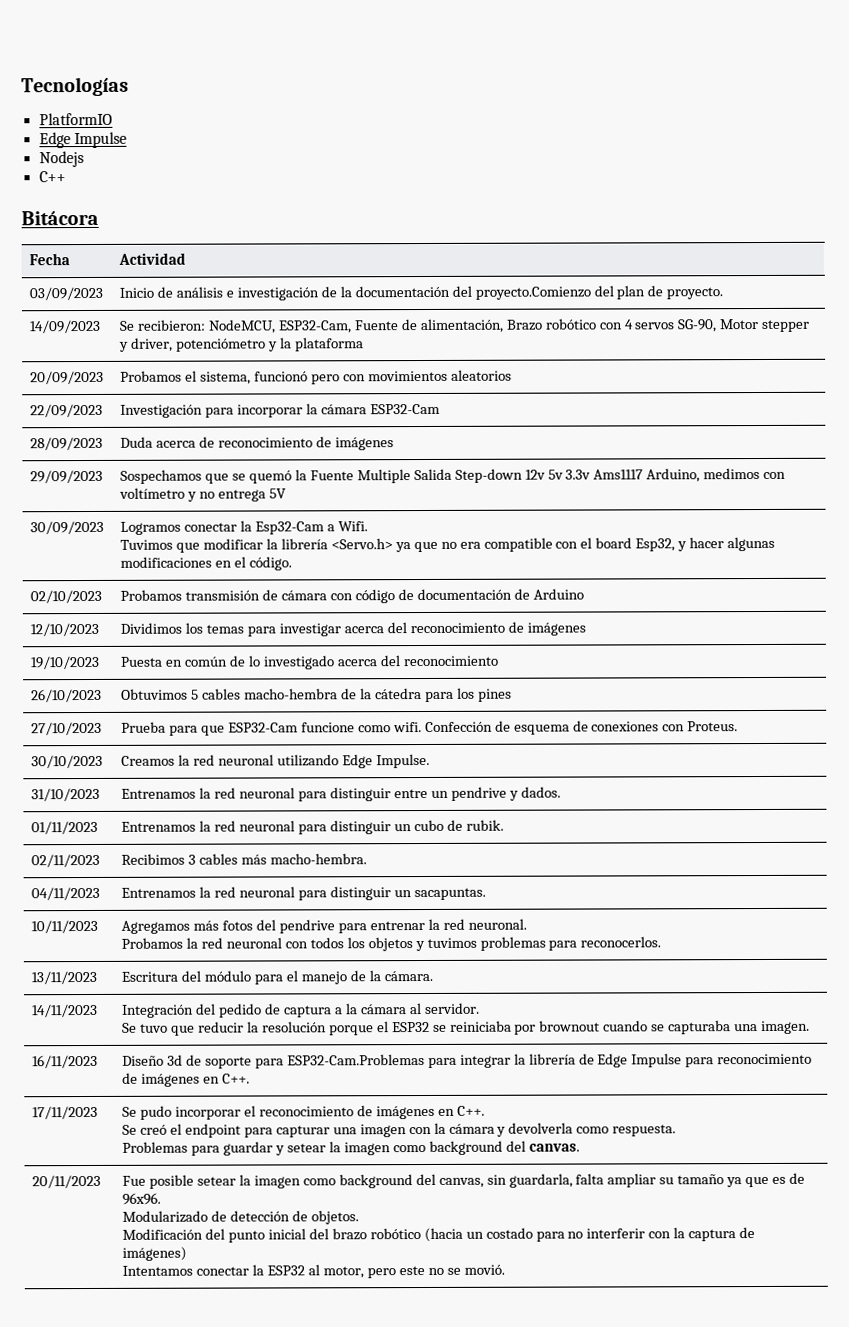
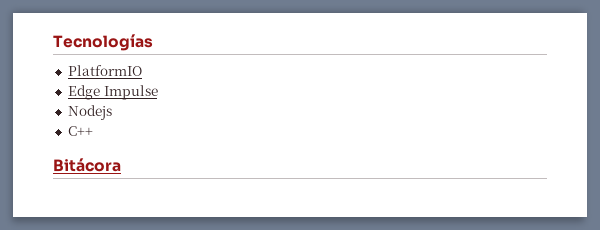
[29,253,71,266] [118,252,187,265] [29,286,104,301] [119,285,724,301] [29,319,102,334] [119,318,811,334] [119,337,364,352] [30,370,105,385] [120,369,512,385] [30,403,104,418] [120,403,440,418] [30,436,104,451] [120,436,394,451] [30,469,104,484] [120,468,787,484] [119,487,287,502] [30,520,105,535] [120,520,368,535] [120,536,775,553] [120,556,293,571] [30,589,103,604] [120,588,584,604] [30,622,100,637] [120,621,586,637] [30,655,101,670] [120,655,499,670] [31,688,103,703] [121,687,512,703] [31,721,103,736] [121,720,739,736] [31,754,104,769] [121,753,430,769] [31,787,101,802] [121,786,561,802] [31,820,99,835] [121,819,504,835] [31,853,101,868] [121,853,368,865] [31,886,101,901] [121,886,486,901] [31,919,99,934] [121,918,527,934] [121,936,662,952] [31,970,98,985] [121,970,433,985] [32,1003,99,1018] [122,1002,480,1018] [122,1020,810,1036] [32,1054,99,1069] [122,1053,813,1069] [122,1072,251,1087] [32,1105,99,1120] [122,1105,485,1120] [122,1122,677,1138] [122,1140,580,1156] [32,1174,102,1189] [122,1172,805,1189] [122,1192,162,1205] [122,1210,360,1225] [122,1227,756,1243] [122,1246,188,1261] [122,1264,505,1279] // Fecha | Actividad // 03/09/2023 | Inicio de análisis e investigación de la documentación del proyecto.Comienzo del plan de proyecto. // 14/09/2023 | Se recibieron: NodeMCU, ESP32-Cam, Fuente de alimentación, Brazo robótico con 4 servos SG-90, Motor stepper y driver, potenciómetro y la plataforma // 20/09/2023 | Probamos el sistema, funcionó pero con movimientos aleatorios // 22/09/2023 | Investigación para incorporar la cámara ESP32-Cam // 28/09/2023 | Duda acerca de reconocimiento de imágenes // 29/09/2023 | Sospechamos que se quemó la Fuente Multiple Salida Step-down 12v 5v 3.3v Ams1117 Arduino, medimos con voltímetro y no entrega 5V // 30/09/2023 | Logramos conectar la Esp32-Cam a Wifi. // Tuvimos que modificar la librería <Servo.h> ya que no era compatible con el board Esp32, y hacer algunas modificaciones en el código. // 02/10/2023 | Probamos transmisión de cámara con código de documentación de Arduino // 12/10/2023 | Dividimos los temas para investigar acerca del reconocimiento de imágenes // 19/10/2023 | Puesta en común de lo investigado acerca del reconocimiento // 26/10/2023 | Obtuvimos 5 cables macho-hembra de la cátedra para los pines // 27/10/2023 | Prueba para que ESP32-Cam funcione como wifi. Confección de esquema de conexiones con Proteus. // 30/10/2023 | Creamos la red neuronal utilizando Edge Impulse. // 31/10/2023 | Entrenamos la red neuronal para distinguir entre un pendrive y dados. // 01/11/2023 | Entrenamos la red neuronal para distinguir un cubo de rubik. // 02/11/2023 | Recibimos 3 cables más macho-hembra. // 04/11/2023 | Entrenamos la red neuronal para distinguir un sacapuntas. // 10/11/2023 | Agregamos más fotos del pendrive para entrenar la red neuronal. // Probamos la red neuronal con todos los objetos y tuvimos problemas para reconocerlos. // 13/11/2023 | Escritura del módulo para el manejo de la cámara. // 14/11/2023 | Integración del pedido de captura a la cámara al servidor. // Se tuvo que reducir la resolución porque el ESP32 se reiniciaba por brownout cuando se capturaba una imagen. // 16/11/2023 | Diseño 3d de soporte para ESP32-Cam.Problemas para integrar la librería de Edge Impulse para reconocimiento de imágenes en C++. // 17/11/2023 | Se pudo incorporar el reconocimiento de imágenes en C++. // Se creó el endpoint para capturar una imagen con la cámara y devolverla como respuesta. // Problemas para guardar y setear la imagen como background del canvas. // 20/11/2023 | Fue posible setear la imagen como background del canvas, sin guardarla, falta ampliar su tamaño ya que es de 96x96. // Modularizado de detección de objetos. // Modificación del punto inicial del brazo robótico (hacia un costado para no interferir con la captura de imágenes) // Intentamos conectar la ESP32 al motor, pero este no se movió. -> (121, 165) none

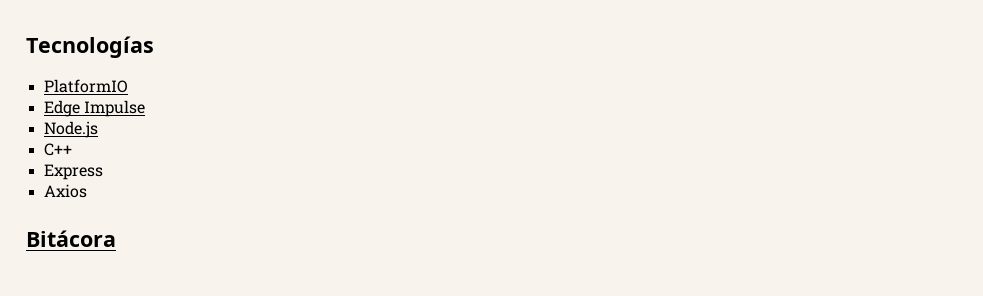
[67,105,112,120] Nodejs -> [43,121,98,138] Node.js
(93, 131) none -> [43,164,103,180] [43,184,87,198] // Express // Axios

